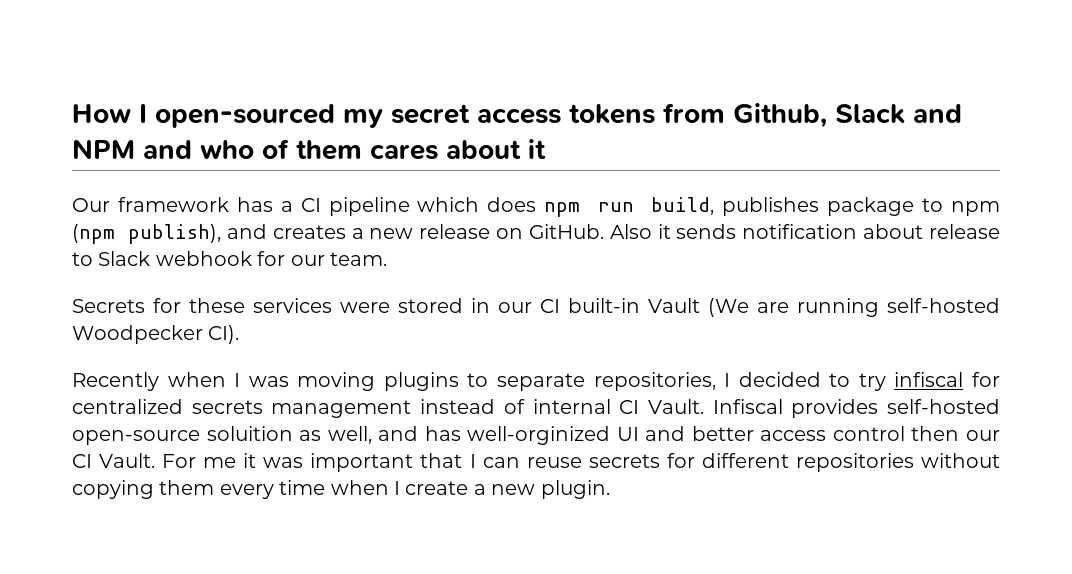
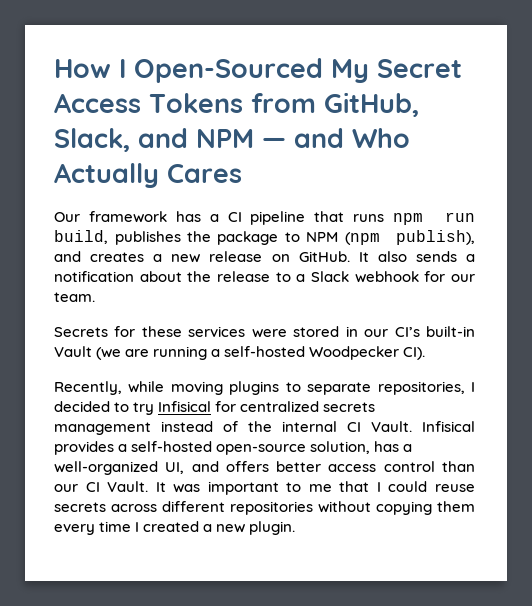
[155,103,962,128] [72,139,546,160] open-sourced my secret access tokens from Github, Slack and NPM and who of them cares about it -> [134,58,462,83] [54,92,419,117] [54,128,410,152] [54,163,242,188] Open-Sourced My Secret Access Tokens from GitHub, Slack, and NPM — and Who Actually Cares
[417,197,537,212] which does -> [314,211,385,222] that runs
(820, 206) none -> [186,231,211,242] the
[951,201,1001,216] npm -> [306,232,339,242] NPM
[609,224,737,239] Also it sends -> [358,251,476,262] It also sends a
(924, 231) none -> [187,271,212,282] the
(93, 259) none -> [296,274,306,282] a
[540,299,560,313] CI -> [394,327,420,337] CI’s
[708,298,749,317] (We -> [96,347,122,360] (we
(879, 307) none -> [211,349,221,357] a
[72,372,289,391] Recently when I was -> [54,381,165,395] Recently, while
[894,372,964,387] infiscal -> [158,401,212,412] Infisical
(525, 406) none -> [248,421,272,432] the
[712,399,1001,418] [72,426,686,445] Infiscal provides self-hosted open-source soluition as well, and has well-orginized UI and -> [422,421,475,432] [54,441,413,455] [54,461,269,475] Infisical provides a self-hosted open-source solution, has a well-organized UI, and offers
[911,426,960,441] then -> [441,461,475,472] than
[162,453,414,472] For me it was important -> [155,481,332,495] It was important to me
[482,457,520,468] can -> [388,481,428,492] could
[666,453,695,468] for -> [111,504,157,512] across
[330,480,469,495] when I create -> [135,521,200,532] I created

